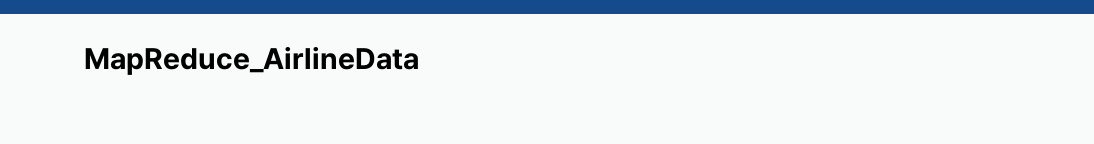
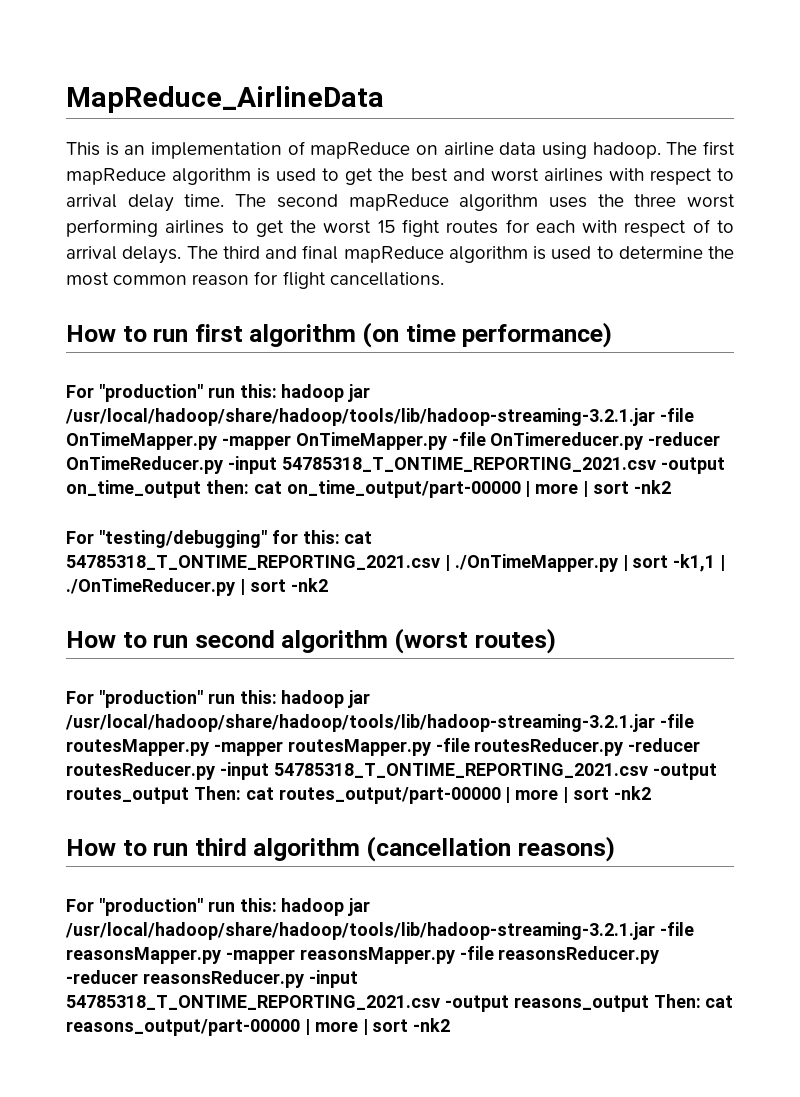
(419, 60) none -> [66,141,735,159] [66,168,735,185] [66,194,736,212] [66,219,735,237] [66,245,734,264] [66,271,444,289] [66,322,613,348] [66,384,371,402] [65,408,694,426] [66,432,721,450] [66,456,725,474] [66,480,671,498] [66,530,373,548] [66,554,726,572] [66,578,328,596] [66,628,556,654] [66,690,371,708] [65,714,694,732] [66,738,701,756] [66,762,717,780] [66,786,651,804] [66,836,615,862] [66,898,371,916] [65,922,694,940] [66,946,660,964] [66,970,358,988] [66,994,734,1012] [66,1018,451,1036] // This is an implementation of mapReduce on airline data using hadoop. The first mapReduce algorithm is used to get the best and worst airlines with respect to arrival delay time. The second mapReduce algorithm uses the three worst performing airlines to get the worst 15 fight routes for each with respect of to arrival delays. The third and final mapReduce algorithm is used to determine the most common reason for flight cancellations. // How to run first algorithm (on time performance) // For "production" run this: hadoop jar /usr/local/hadoop/share/hadoop/tools/lib/hadoop-streaming-3.2.1.jar -file OnTimeMapper.py -mapper OnTimeMapper.py -file OnTimereducer.py -reducer OnTimeReducer.py -input 54785318_T_ONTIME_REPORTING_2021.csv -output on_time_output then: cat on_time_output/part-00000 | more | sort -nk2 // For "testing/debugging" for this: cat 54785318_T_ONTIME_REPORTING_2021.csv | ./OnTimeMapper.py | sort -k1,1 | ./OnTimeReducer.py | sort -nk2 // How to run second algorithm (worst routes) // For "production" run this: hadoop jar /usr/local/hadoop/share/hadoop/tools/lib/hadoop-streaming-3.2.1.jar -file routesMapper.py -mapper routesMapper.py -file routesReducer.py -reducer routesReducer.py -input 54785318_T_ONTIME_REPORTING_2021.csv -output routes_output Then: cat routes_output/part-00000 | more | sort -nk2 // How to run third algorithm (cancellation reasons) // For "production" run this: hadoop jar /usr/local/hadoop/share/hadoop/tools/lib/hadoop-streaming-3.2.1.jar -file reasonsMapper.py -mapper reasonsMapper.py -file reasonsReducer.py -reducer reasonsReducer.py -input 54785318_T_ONTIME_REPORTING_2021.csv -output reasons_output Then: cat reasons_output/part-00000 | more | sort -nk2

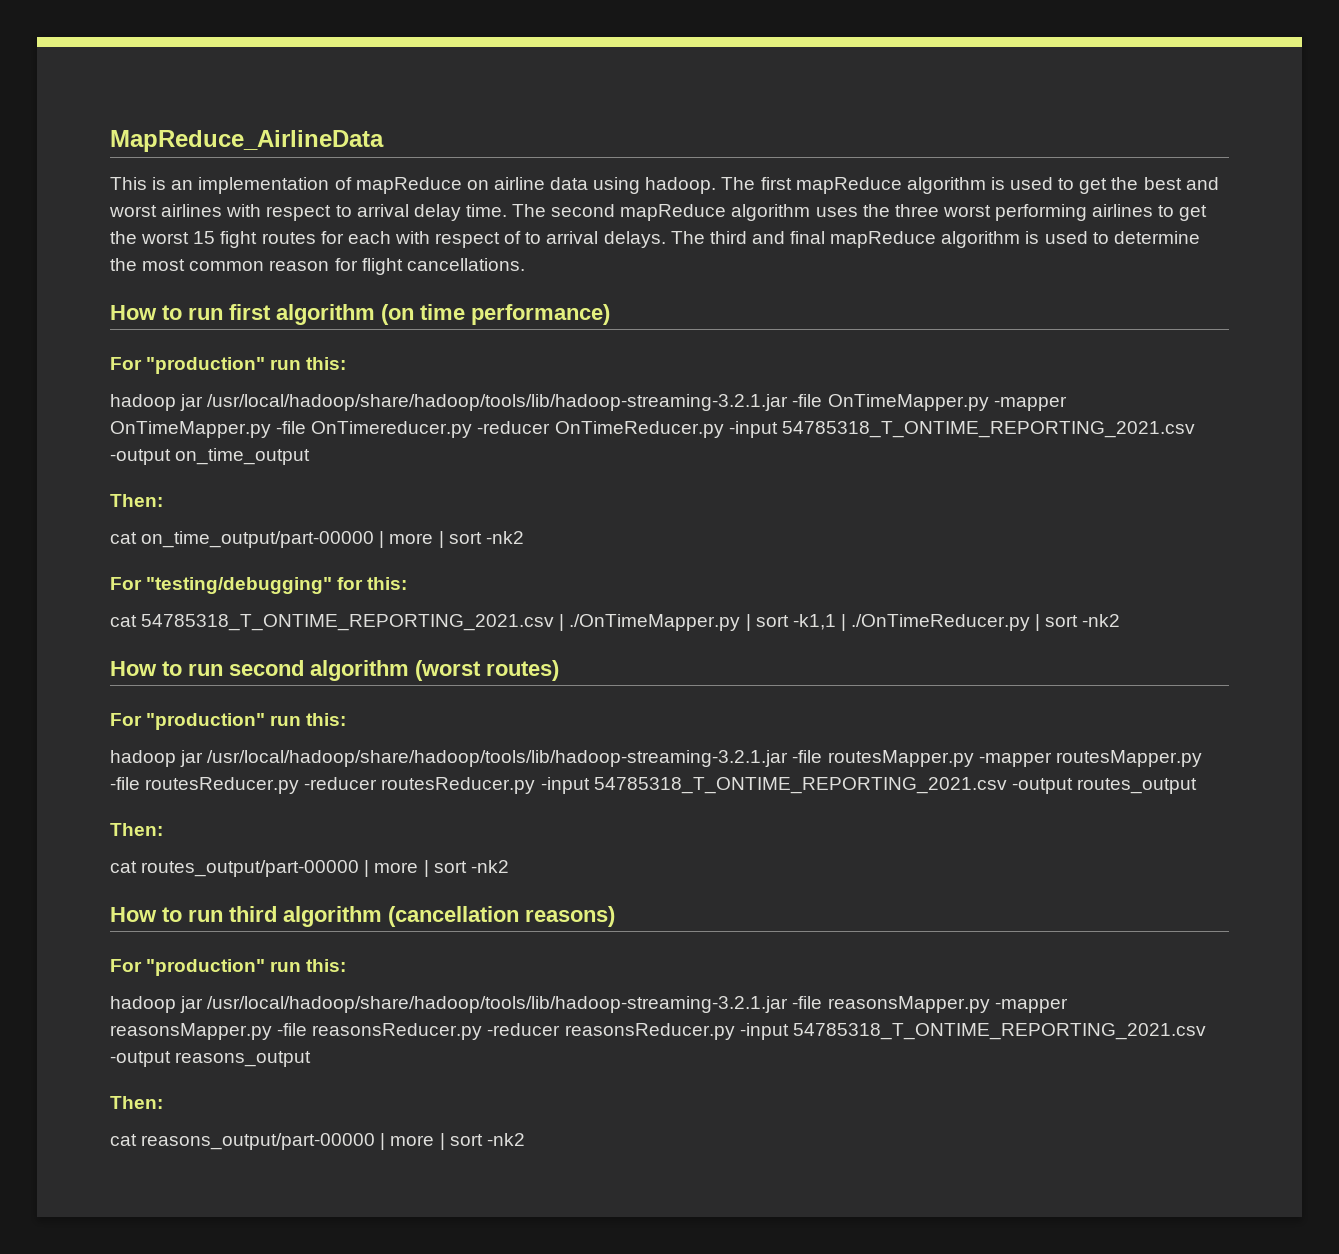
(277, 391) none -> (347, 363) //
[205,480,249,494] then: -> [110,494,163,507] // Then: //
(340, 537) none -> (408, 583) //
(277, 697) none -> (347, 719) //
[193,786,241,800] Then: -> [110,823,163,836] // Then: //
(277, 905) none -> (347, 965) //
[653,994,701,1008] Then: -> [110,1096,163,1109] // Then: //

